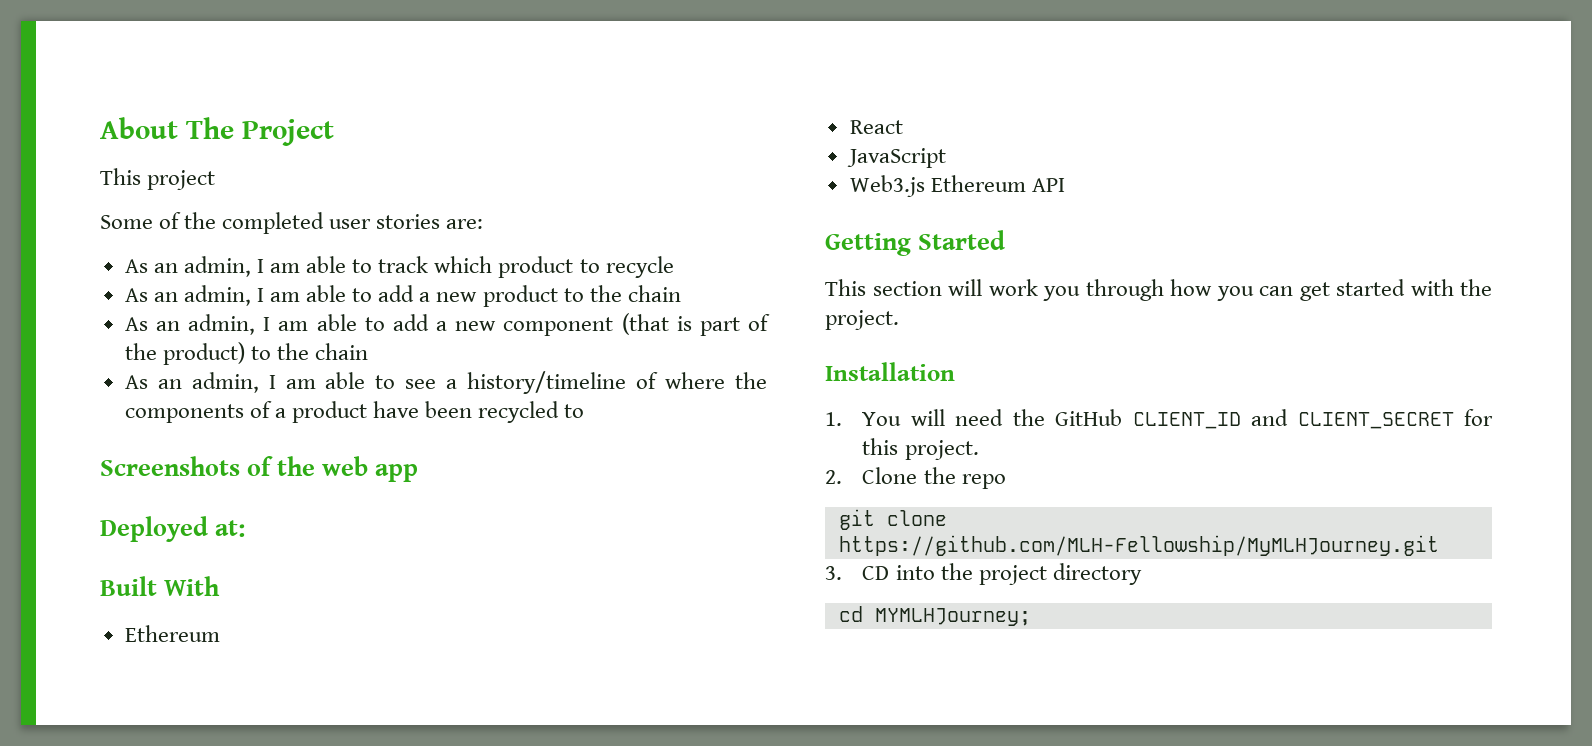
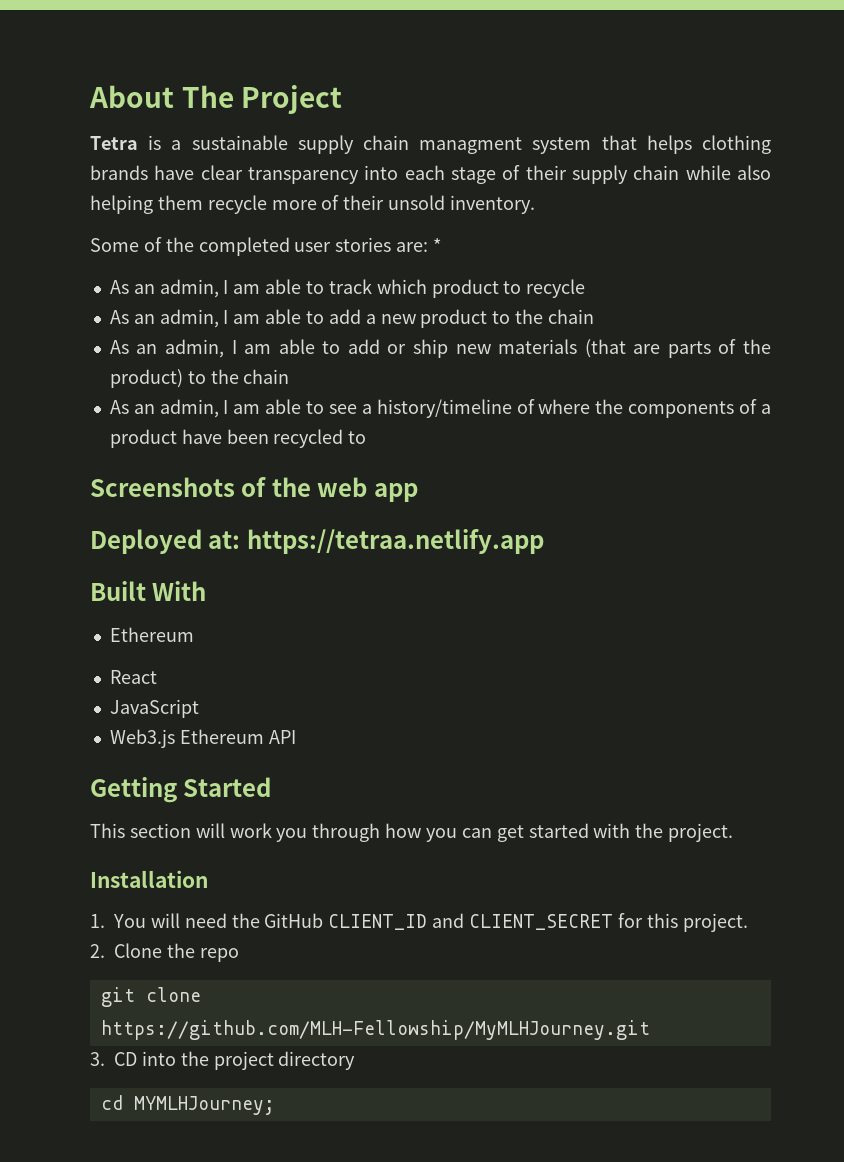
[100,168,216,190] This project -> [90,135,771,154] [90,165,771,184] [90,195,536,214] Tetra is a sustainable supply chain managment system that helps clothing brands have clear transparency into each stage of their supply chain while also helping them recycle more of their unsold inventory.
(484, 224) none -> [433,238,442,252] *
[436,313,740,336] a new component (that is part -> [387,339,711,358] or ship new materials (that are parts
(246, 528) none -> [246,529,544,554] https://tetraa.netlify.app

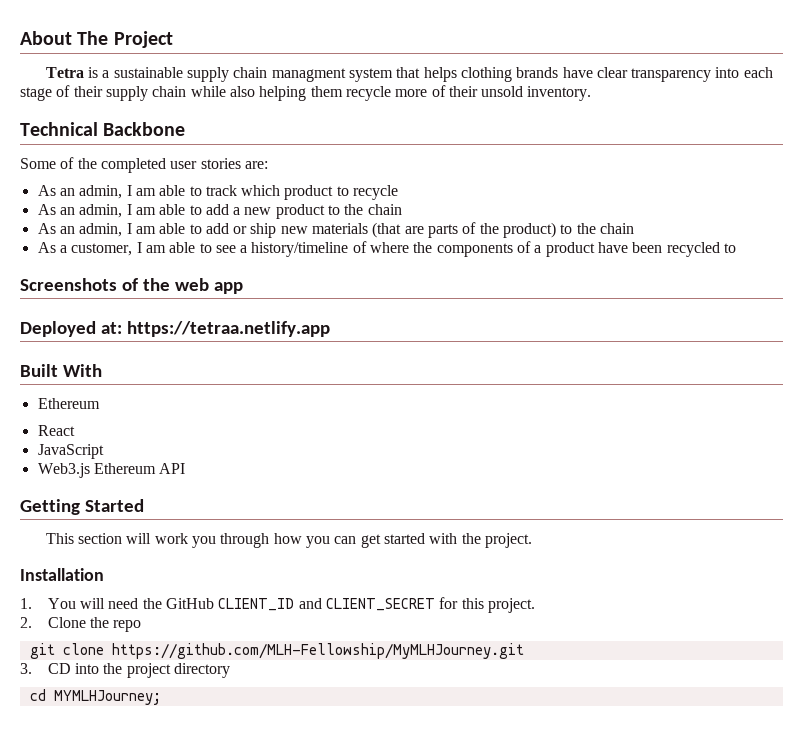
(536, 204) none -> [20,122,186,136] // Technical Backbone
[433,238,442,252] * -> (268, 165) none
[133,399,219,418] an admin, -> [59,243,133,256] a customer,

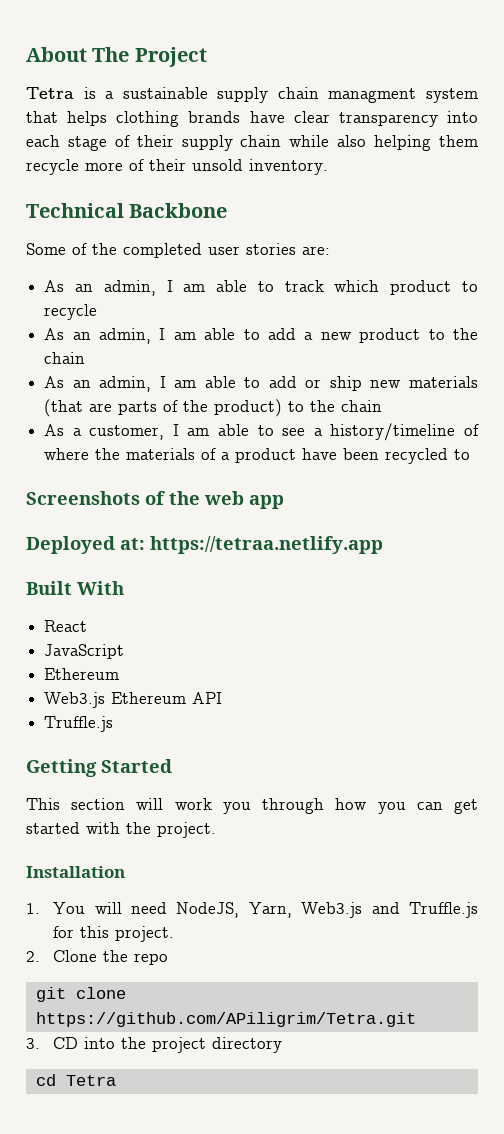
[436,243,513,257] components -> [126,448,196,460] materials
[37,398,100,409] // Ethereum -> (124, 588) none
(104, 451) none -> [44,668,120,680] // Ethereum
(186, 468) none -> [44,716,114,732] // Truffle.js
[142,598,436,611] the GitHub CLIENT_ID and CLIENT_SECRET -> [176,902,478,918] NodeJS, Yarn, Web3.js and Truffle.js
[111,643,524,659] https://github.com/MLH-Fellowship/MyMLHJourney.git -> [35,1012,416,1027] https://github.com/APiligrim/Tetra.git
[53,690,161,705] MYMLHJourney; -> [65,1075,116,1086] Tetra

